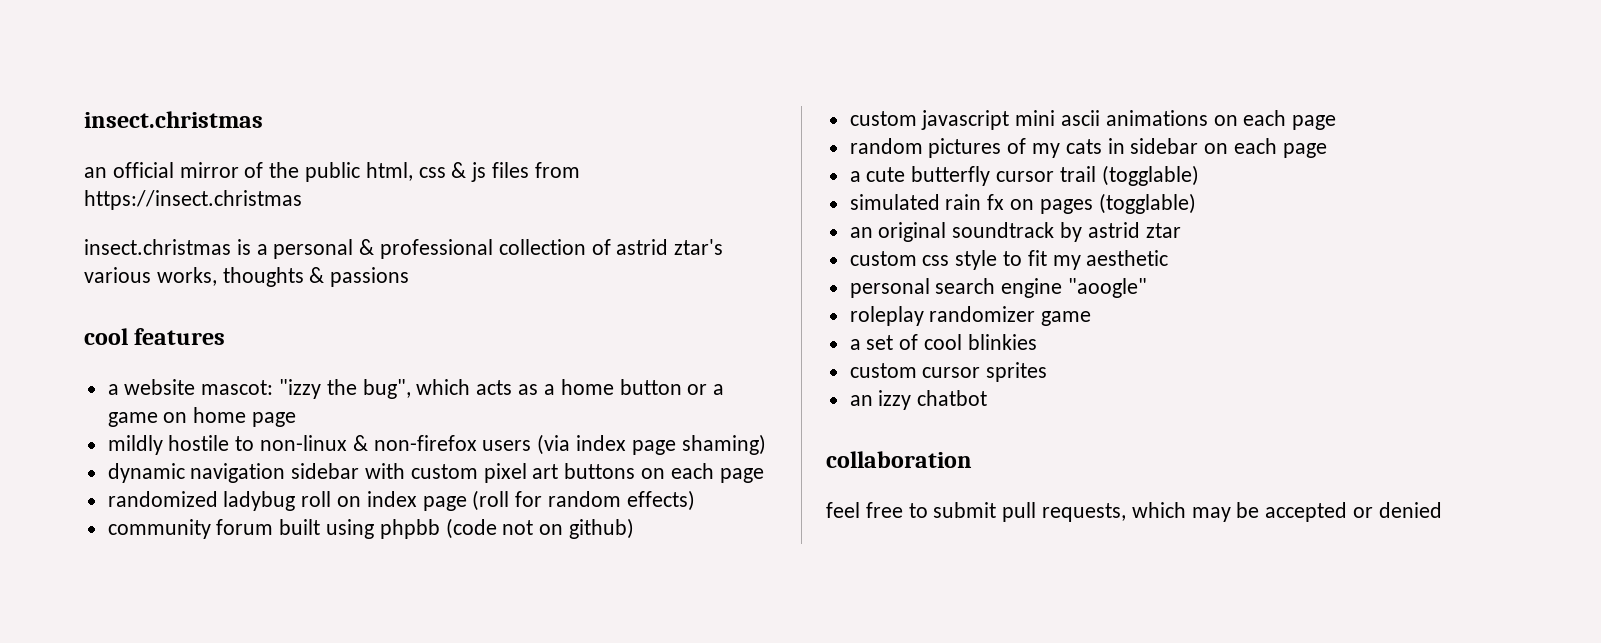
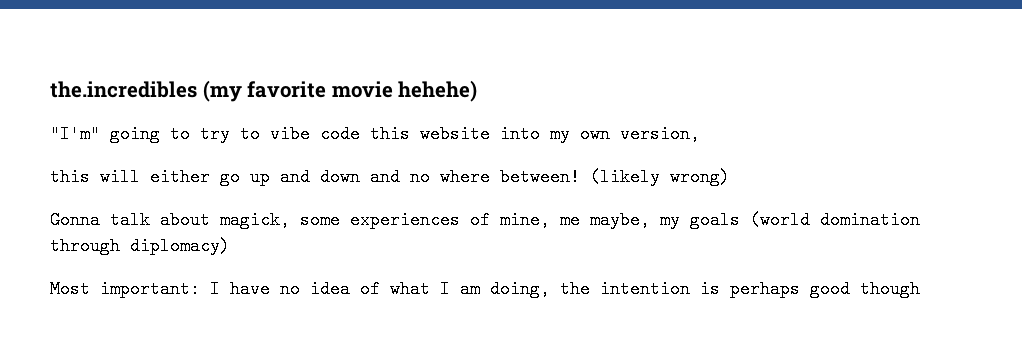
[84,111,263,128] [84,162,580,182] [84,190,302,210] [84,239,724,259] [84,267,410,287] [84,328,226,345] [107,379,725,399] [107,407,297,427] [107,434,766,455] [107,463,764,483] [107,490,695,511] [107,518,635,539] [849,110,1337,130] [849,138,1327,158] [849,165,1199,186] [849,193,1196,214] [849,222,1181,242] [849,250,1169,270] [849,278,1148,298] [849,306,1092,326] [849,334,1037,350] [849,362,1048,382] [849,390,988,410] [826,451,972,468] [826,502,1442,522] insect.christmas // an official mirror of the public html, css & js files from https://insect.christmas // insect.christmas is a personal & professional collection of astrid ztar's various works, thoughts & passions // cool features // a website mascot: "izzy the bug", which acts as a home button or a game on home page // mildly hostile to non-linux & non-firefox users (via index page shaming) // dynamic navigation sidebar with custom pixel art buttons on each page // randomized ladybug roll on index page (roll for random effects) // community forum built using phpbb (code not on github) // custom javascript mini ascii animations on each page // random pictures of my cats in sidebar on each page // a cute butterfly cursor trail (togglable) // simulated rain fx on pages (togglable) // an original soundtrack by astrid ztar // custom css style to fit my aesthetic // personal search engine "aoogle" // roleplay randomizer game // a set of cool blinkies // custom cursor sprites // an izzy chatbot // collaboration // feel free to submit pull requests, which may be accepted or denied -> [50,80,478,102] [50,125,700,143] [50,168,730,186] [50,211,920,229] [50,237,230,255] [50,280,920,298] the.incredibles (my favorite movie hehehe) // "I'm" going to try to vibe code this website into my own version, // this will either go up and down and no where between! (likely wrong) // Gonna talk about magick, some experiences of mine, me maybe, my goals (world domination through diplomacy) // Most important: I have no idea of what I am doing, the intention is perhaps good though

